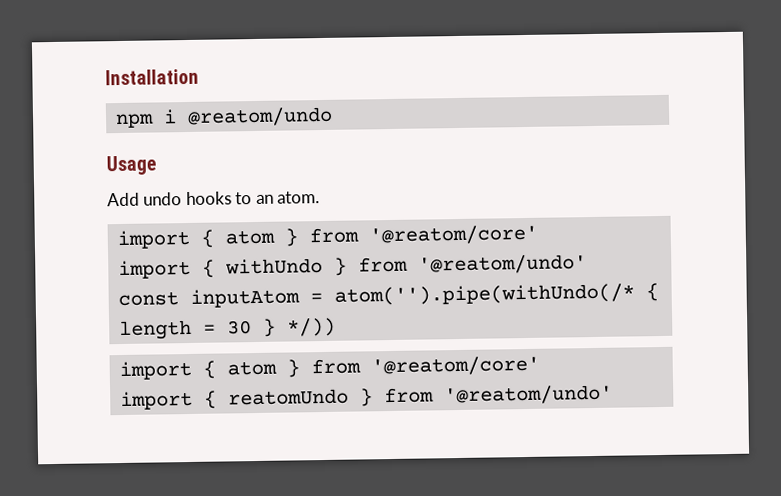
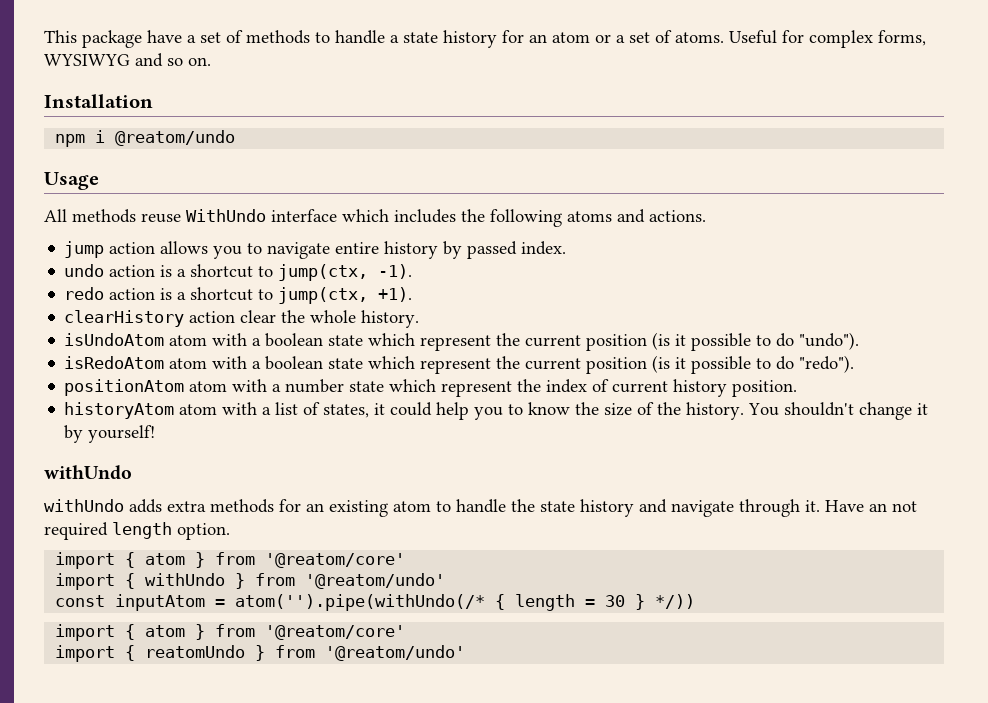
(105, 77) none -> [44,30,926,48] [44,53,211,67] This package have a set of methods to handle a state history for an atom or a set of atoms. Useful for complex forms, WYSIWYG and so on. //
[107,191,321,207] Add undo hooks to an atom. -> [44,209,706,227] [64,241,567,259] [64,264,413,281] [64,287,413,304] [64,310,420,328] [64,332,860,351] [64,355,855,374] [64,379,798,397] [64,402,929,420] [64,425,156,443] [44,465,132,480] [44,499,917,517] [44,522,230,540] All methods reuse WithUndo interface which includes the following atoms and actions. // jump action allows you to navigate entire history by passed index. // undo action is a shortcut to jump(ctx, -1). // redo action is a shortcut to jump(ctx, +1). // clearHistory action clear the whole history. // isUndoAtom atom with a boolean state which represent the current position (is it possible to do "undo"). // isRedoAtom atom with a boolean state which represent the current position (is it possible to do "redo"). // positionAtom atom with a number state which represent the index of current history position. // historyAtom atom with a list of states, it could help you to know the size of the history. You shouldn't change it by yourself! // withUndo // withUndo adds extra methods for an existing atom to handle the state history and navigate through it. Have an not required length option.

